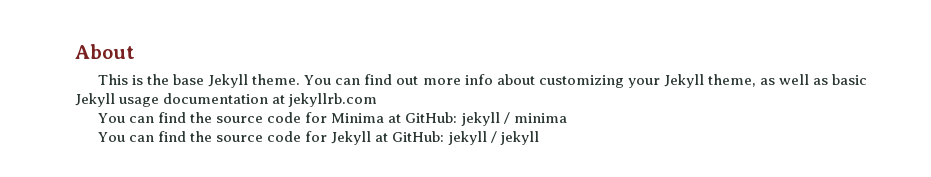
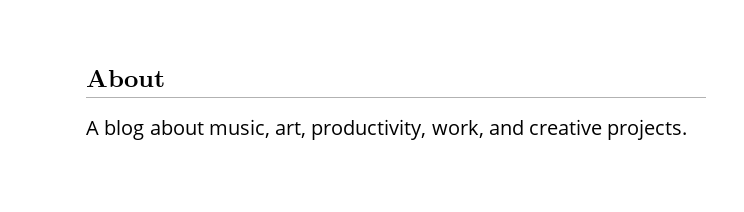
[98,74,868,88] [75,93,378,107] [98,112,567,126] [98,131,539,145] This is the base Jekyll theme. You can find out more info about customizing your Jekyll theme, as well as basic Jekyll usage documentation at jekyllrb.com // You can find the source code for Minima at GitHub: jekyll / minima // You can find the source code for Jekyll at GitHub: jekyll / jekyll -> [86,119,688,140] A blog about music, art, productivity, work, and creative projects.

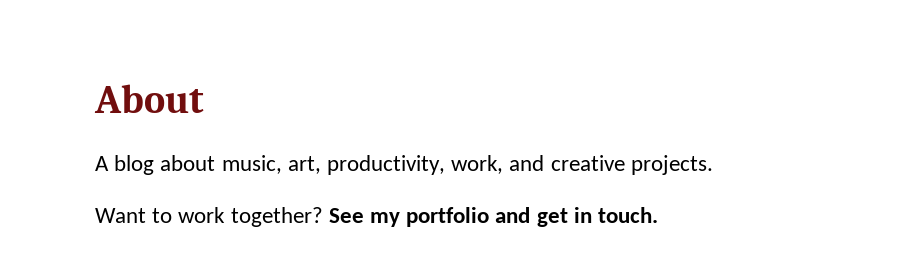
(688, 129) none -> [95,207,659,227] // Want to work together? See my portfolio and get in touch.

